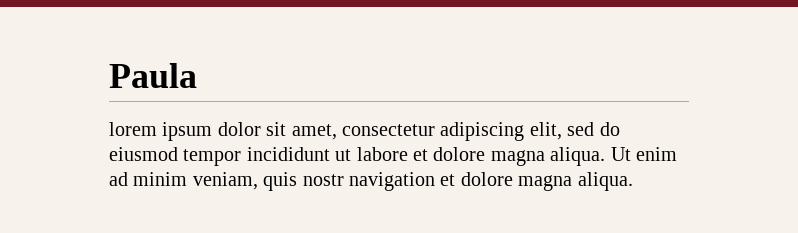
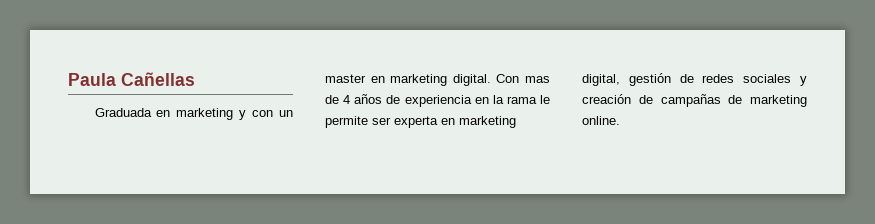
[109,122,620,141] [109,147,677,166] [109,172,633,191] // lorem ipsum dolor sit amet, consectetur adipiscing elit, sed do eiusmod tempor incididunt ut labore et dolore magna aliqua. Ut enim ad minim veniam, quis nostr navigation et dolore magna aliqua. -> [121,72,195,86] [94,108,293,120] [325,74,550,86] [325,94,550,107] [325,116,516,128] [582,73,807,86] [582,94,807,107] [582,116,620,125] Cañellas // Graduada en marketing y con un master en marketing digital. Con mas de 4 años de experiencia en la rama le permite ser experta en marketing digital, gestión de redes sociales y creación de campañas de marketing online.

